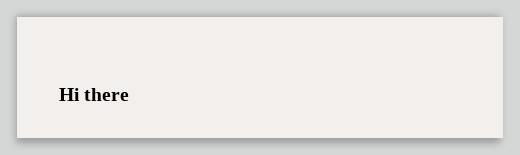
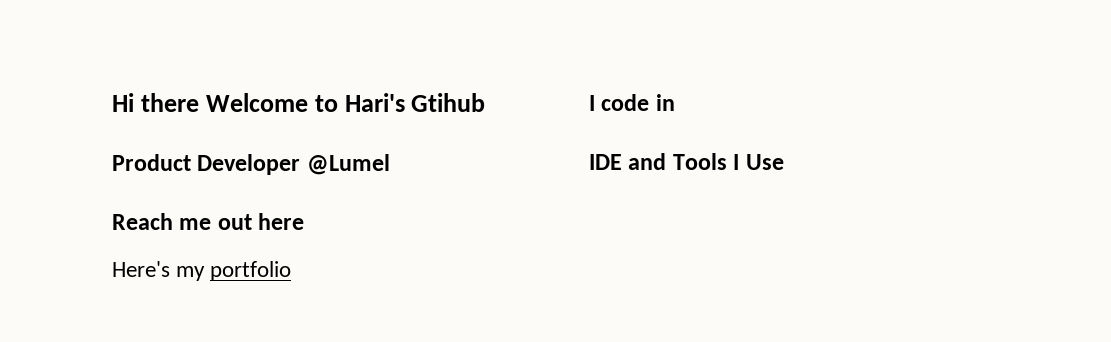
(130, 94) none -> [205,93,486,112] [112,154,390,175] [112,213,305,230] [112,261,292,281] [589,94,675,111] [589,153,784,170] Welcome to Hari's Gtihub // Product Developer @Lumel // Reach me out here // Here's my portfolio // I code in // IDE and Tools I Use

